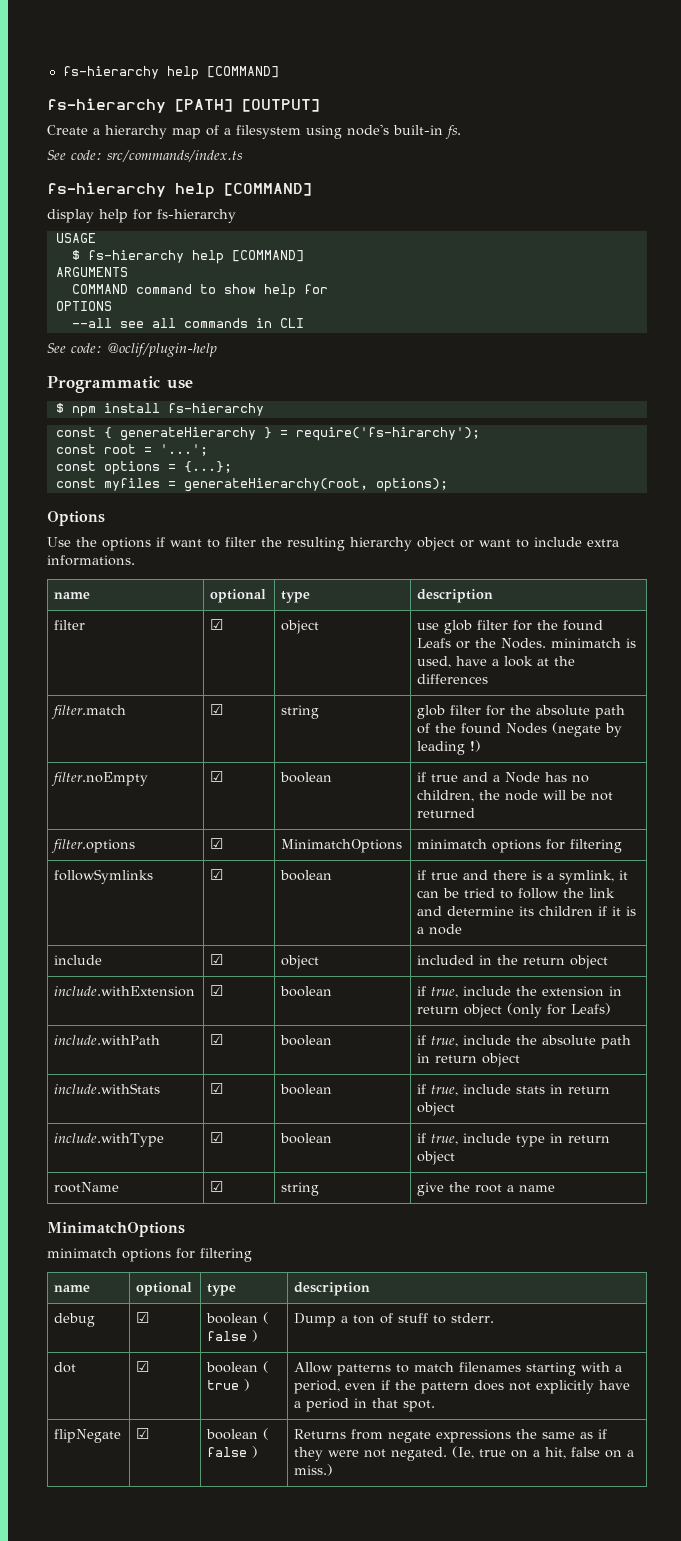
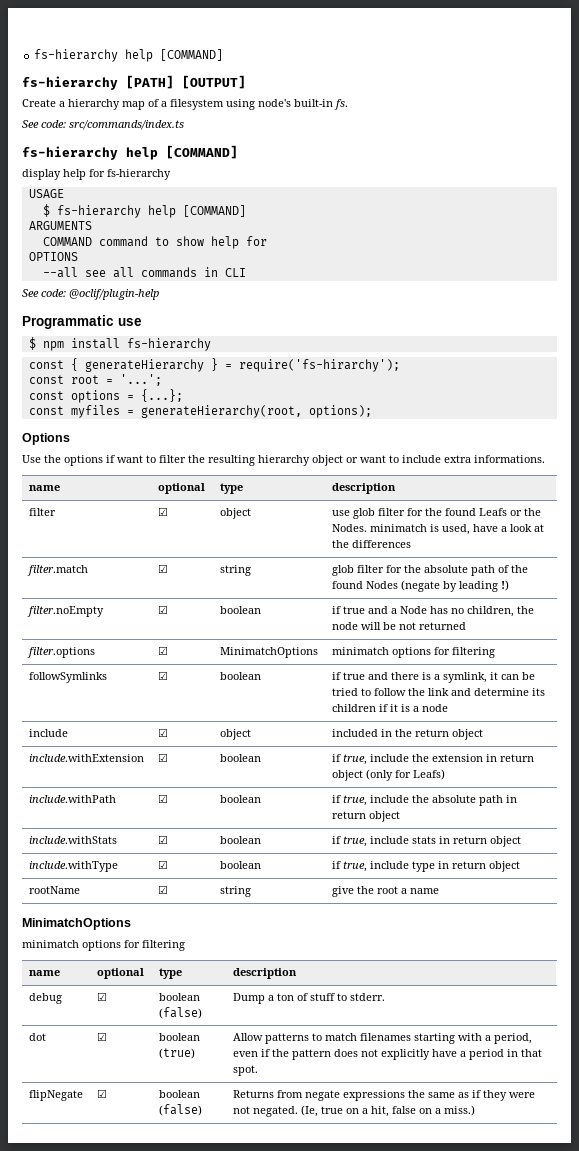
[263,1312,270,1324] [207,1330,259,1342] ( false ) -> [158,1007,202,1019] (false)
[263,1361,270,1373] [207,1379,251,1391] ( true ) -> [158,1048,195,1059] (true)
[263,1428,270,1440] [207,1446,259,1458] ( false ) -> [158,1104,202,1116] (false)

